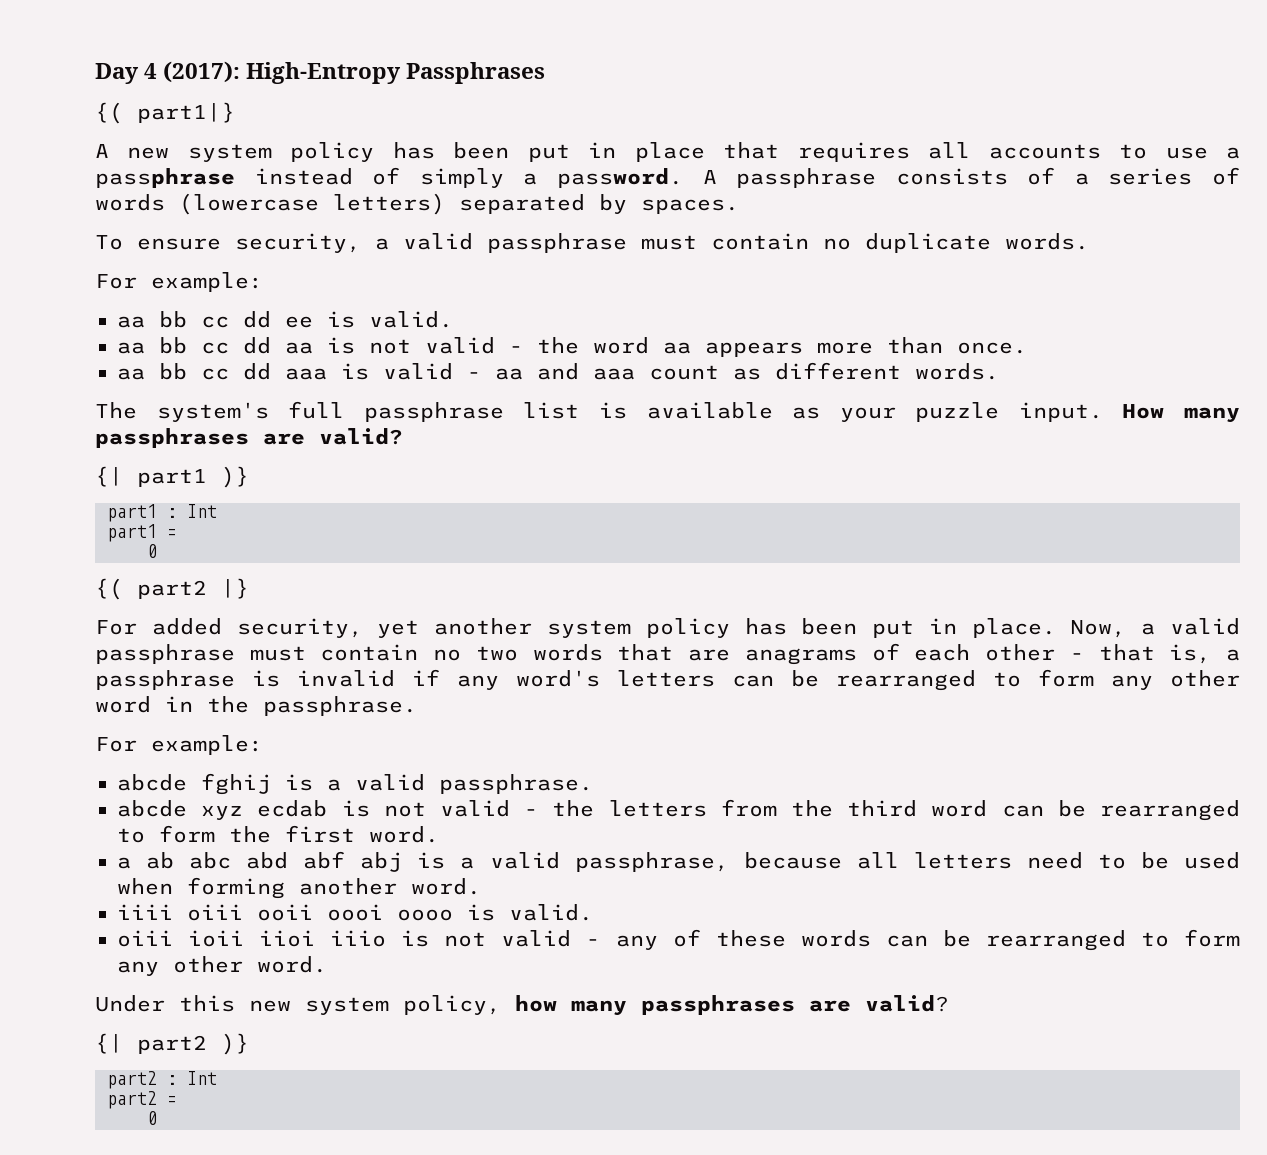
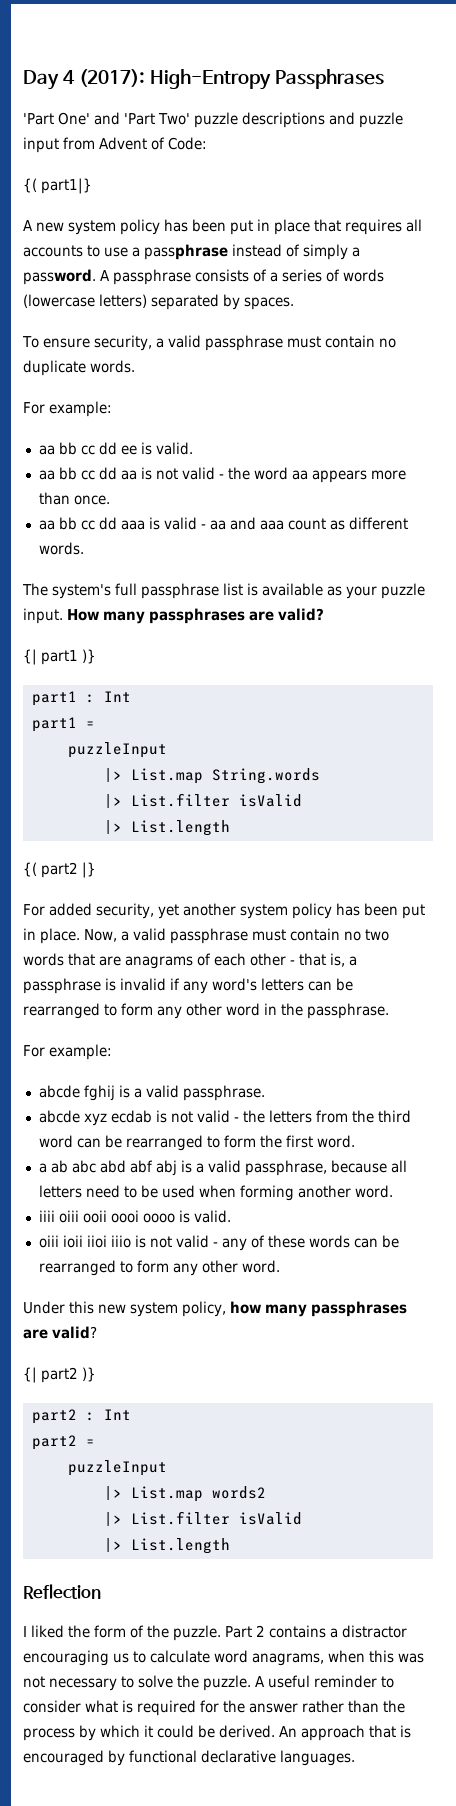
(546, 73) none -> [23,112,403,128] [23,137,207,153] // 'Part One' and 'Part Two' puzzle descriptions and puzzle input from Advent of Code:
[147,544,157,558] 0 -> [67,742,167,758] [103,768,320,784] [103,793,302,808] [103,820,230,836] puzzleInput // |> List.map String.words // |> List.filter isValid // |> List.length
[147,1111,157,1125] 0 -> [67,1460,167,1476] [103,1486,266,1502] [103,1511,302,1526] [103,1538,230,1554] [23,1584,101,1599] [23,1625,407,1641] [23,1650,424,1666] [23,1675,394,1691] [23,1700,405,1716] [23,1725,411,1741] [23,1750,355,1766] puzzleInput // |> List.map words2 // |> List.filter isValid // |> List.length // Reflection // I liked the form of the puzzle. Part 2 contains a distractor encouraging us to calculate word anagrams, when this was not necessary to solve the puzzle. A useful reminder to consider what is required for the answer rather than the process by which it could be derived. An approach that is encouraged by functional declarative languages.

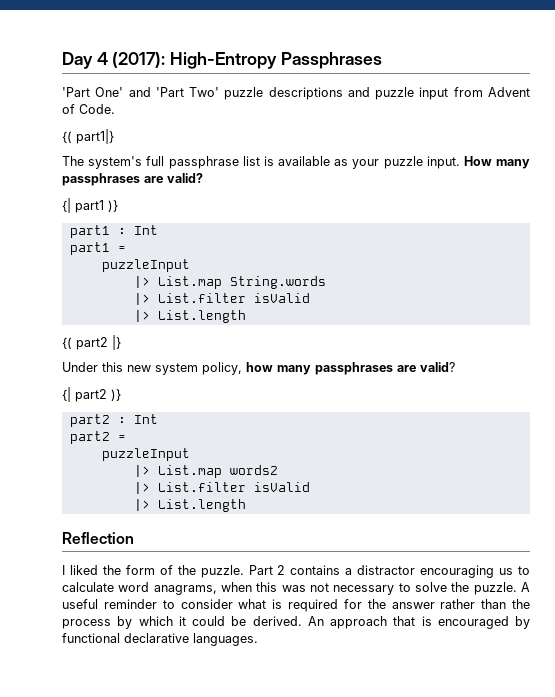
[168,137,207,150] Code: -> [79,104,115,114] Code.
[23,219,422,235] [23,244,360,260] [23,269,384,285] [23,294,294,310] [22,335,396,351] [23,360,135,376] [23,401,112,417] [38,442,193,455] [38,467,406,483] [38,492,110,505] [38,517,408,530] [38,542,84,555] // A new system policy has been put in place that requires all accounts to use a passphrase instead of simply a password. A passphrase consists of a series of words (lowercase letters) separated by spaces. // To ensure security, a valid passphrase must contain no duplicate words. // For example: // aa bb cc dd ee is valid. // aa bb cc dd aa is not valid - the word aa appears more than once. // aa bb cc dd aaa is valid - aa and aaa count as different words. -> (114, 136) none
[23,903,425,919] [23,928,389,944] [23,953,357,969] [23,978,353,994] [23,1003,389,1019] [23,1044,112,1060] [38,1085,265,1101] [38,1110,411,1126] [38,1135,355,1151] [38,1160,407,1176] [38,1185,393,1201] [38,1210,231,1223] [38,1235,399,1251] [38,1260,280,1276] // For added security, yet another system policy has been put in place. Now, a valid passphrase must contain no two words that are anagrams of each other - that is, a passphrase is invalid if any word's letters can be rearranged to form any other word in the passphrase. // For example: // abcde fghij is a valid passphrase. // abcde xyz ecdab is not valid - the letters from the third word can be rearranged to form the first word. // a ab abc abd abf abj is a valid passphrase, because all letters need to be used when forming another word. // iiii oiii ooii oooi oooo is valid. // oiii ioii iioi iiio is not valid - any of these words can be rearranged to form any other word. -> (121, 342) none

